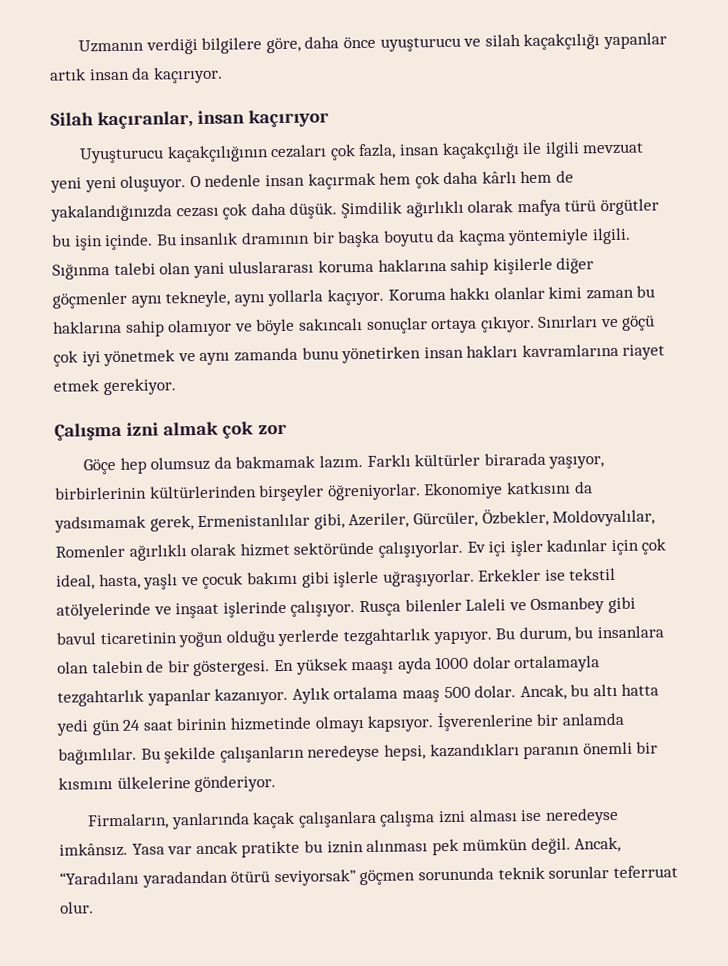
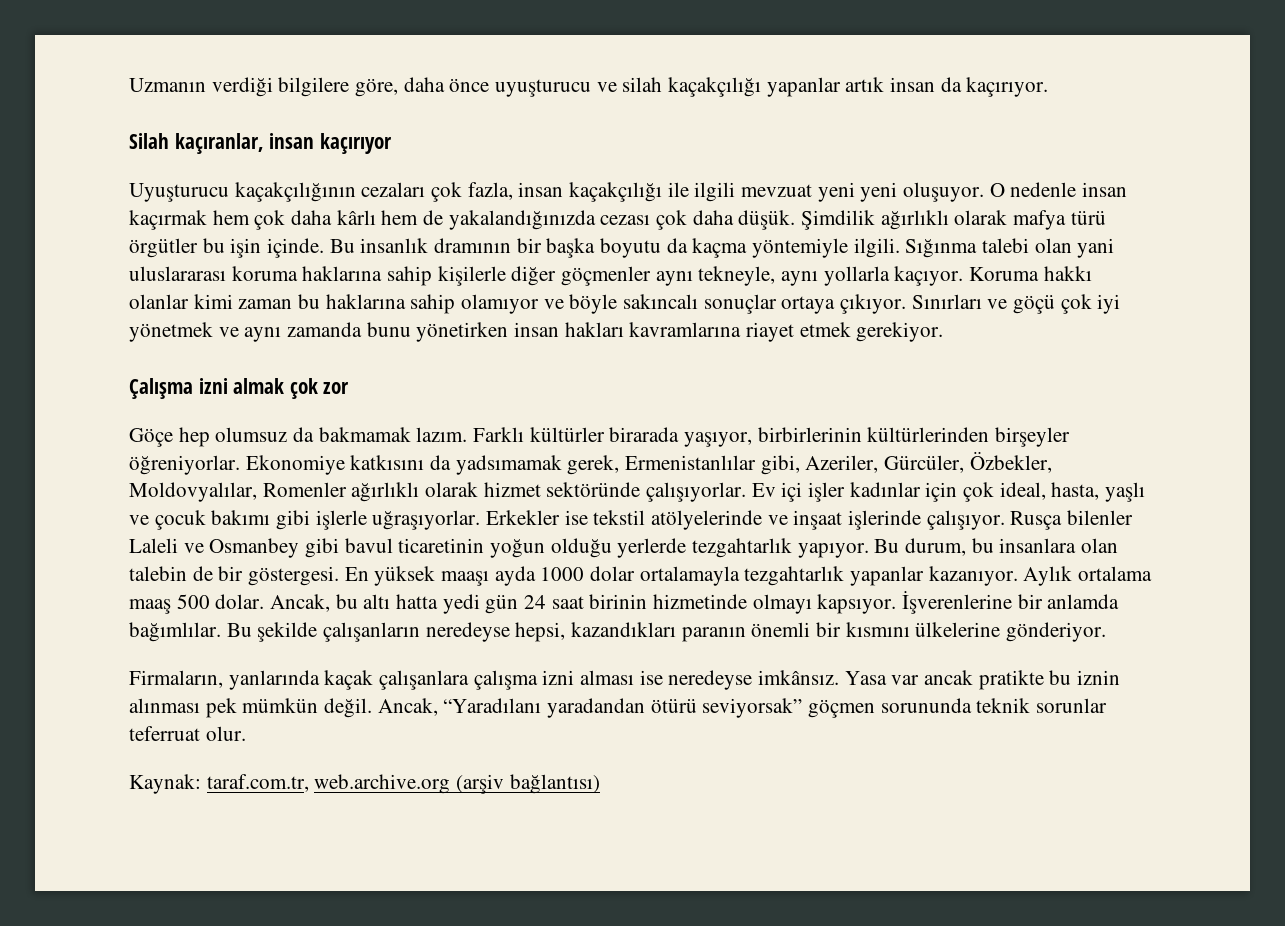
(94, 907) none -> [129,774,600,794] // Kaynak: taraf.com.tr, web.archive.org (arşiv bağlantısı)

